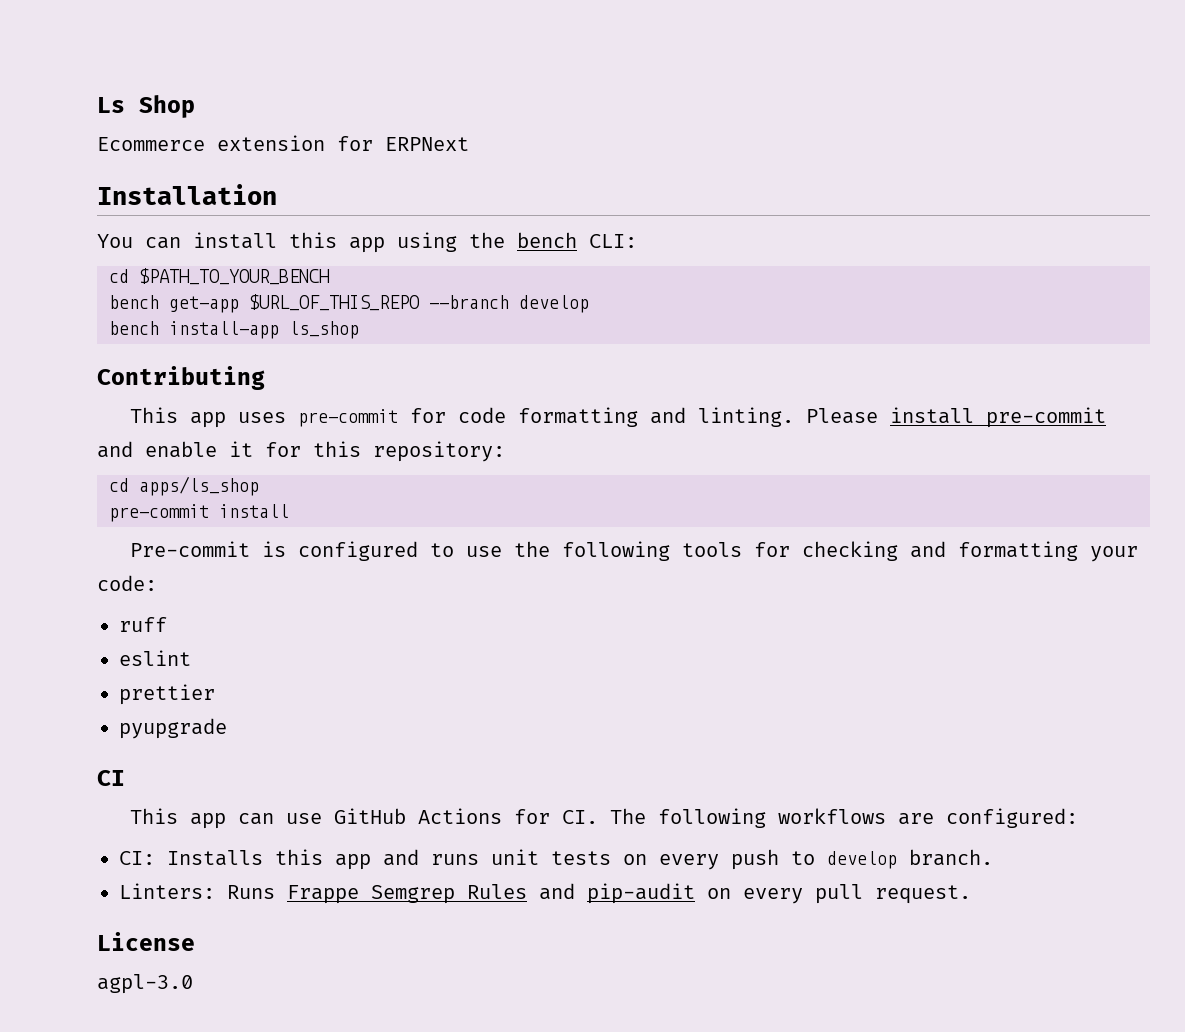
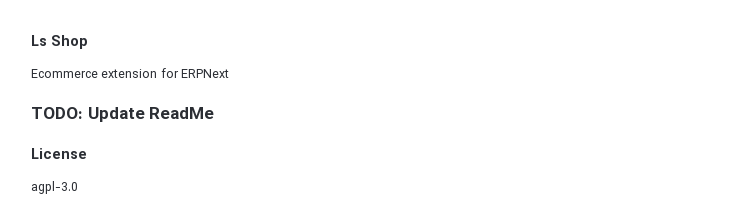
[97,184,277,205] [97,232,637,253] [109,268,330,285] [109,294,589,313] [109,321,359,339] [97,366,265,390] [129,407,1106,428] [97,441,505,462] [109,476,259,496] [109,504,289,522] [129,541,1138,562] [97,575,157,591] [119,617,167,632] [119,650,191,666] [119,684,215,705] [119,718,227,739] [97,770,125,786] [129,808,1078,829] [119,849,993,870] [119,883,971,904] Installation // You can install this app using the bench CLI: // cd $PATH_TO_YOUR_BENCH // bench get-app $URL_OF_THIS_REPO --branch develop // bench install-app ls_shop // Contributing // This app uses pre-commit for code formatting and linting. Please install pre-commit and enable it for this repository: // cd apps/ls_shop // pre-commit install // Pre-commit is configured to use the following tools for checking and formatting your code: // ruff // eslint // prettier // pyupgrade // CI // This app can use GitHub Actions for CI. The following workflows are configured: // CI: Installs this app and runs unit tests on every push to develop branch. // Linters: Runs Frappe Semgrep Rules and pip-audit on every pull request. -> [31,107,215,122] TODO: Update ReadMe

